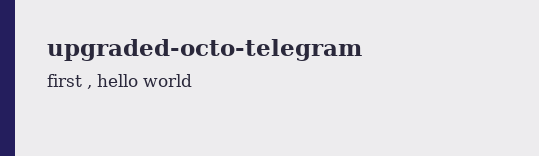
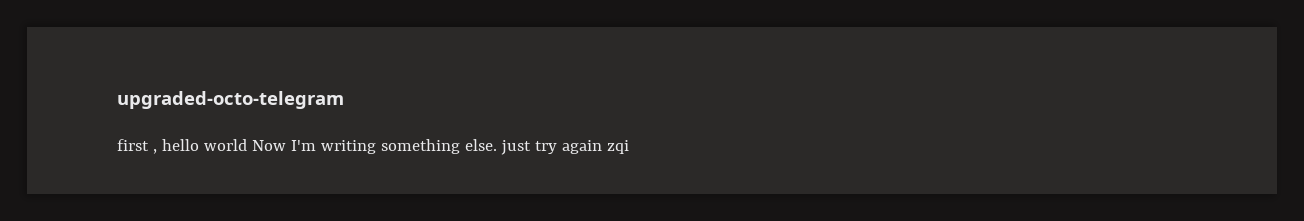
(192, 80) none -> [251,139,629,155] Now I'm writing something else. just try again zqi

